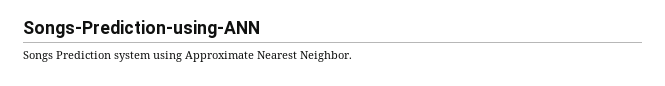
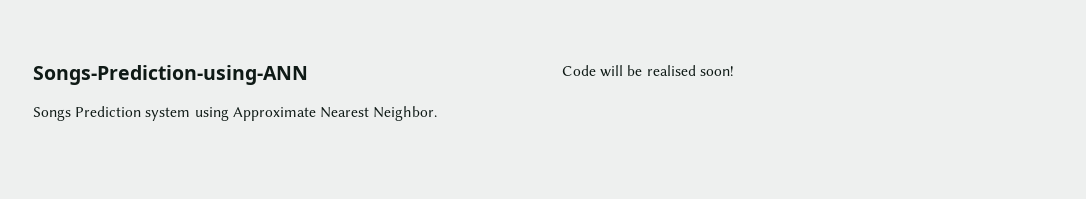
(352, 56) none -> [562,65,734,77] // Code will be realised soon!

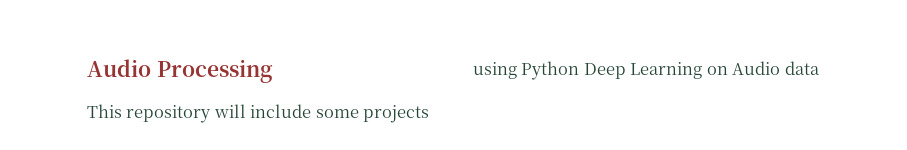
[33,65,308,85] [33,106,438,121] [562,65,734,77] Songs-Prediction-using-ANN // Songs Prediction system using Approximate Nearest Neighbor. // Code will be realised soon! -> [87,59,273,83] [87,104,430,123] [473,61,820,80] Audio Processing // This repository will include some projects using Python Deep Learning on Audio data

